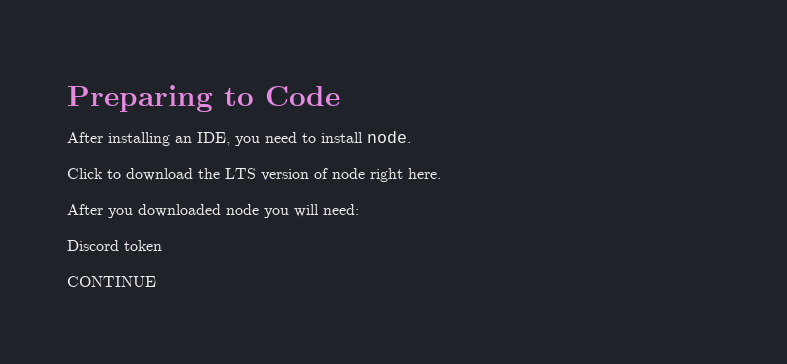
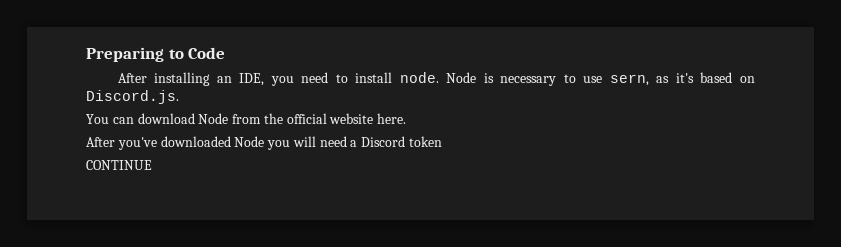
[67,168,441,182] [67,204,359,218] // Click to download the LTS version of node right here. // After you downloaded node you will need: // -> [446,72,756,86] [86,90,179,104] [86,113,407,124] [86,136,358,150] Node is necessary to use sern, as it's based on Discord.js. // You can download Node from the official website here. // After you've downloaded Node you will need a

